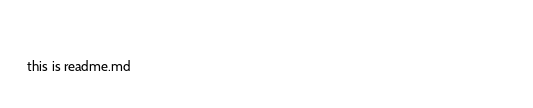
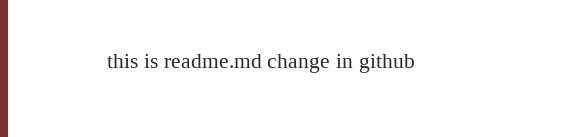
(132, 65) none -> [267,54,416,73] change in github

